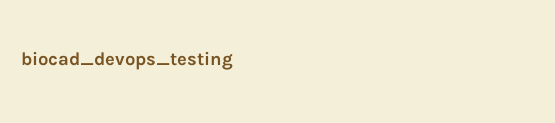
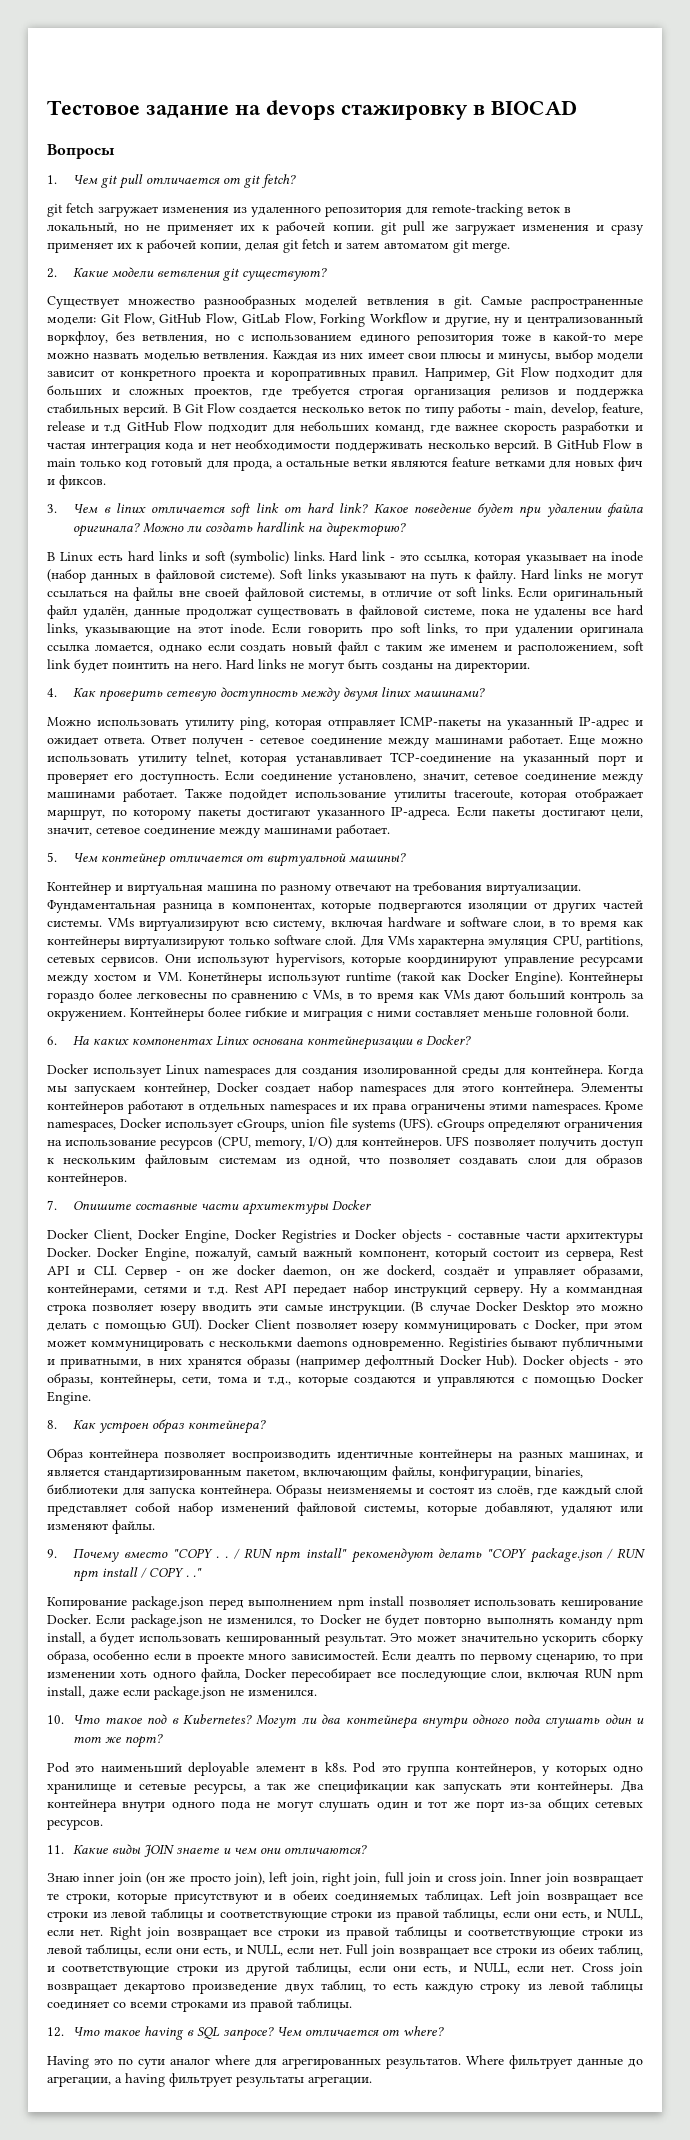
[21,51,233,70] biocad_devops_testing -> [47,100,577,120] [47,144,115,159] [47,174,297,189] [47,203,571,217] [47,221,644,235] [47,239,510,253] [47,267,328,281] [47,295,643,309] [47,313,643,327] [47,331,643,345] [47,349,643,363] [47,367,643,381] [47,385,644,399] [47,403,643,417] [47,421,644,435] [47,439,643,453] [47,457,643,471] [47,475,106,489] [47,503,643,518] [73,522,407,537] [47,551,643,565] [47,569,643,583] [47,587,644,601] [47,605,644,619] [47,623,645,637] [47,641,644,655] [47,659,530,673] [47,687,486,702] [47,717,643,730] [47,734,643,748] [47,752,644,766] [47,770,645,784] [47,788,643,802] [47,806,643,820] [47,824,390,838] [47,852,407,867] [47,881,581,895] [47,900,643,913] [47,917,644,931] [47,935,643,949] [47,953,643,967] [47,971,643,985] [47,989,645,1003] [47,1007,629,1021] [47,1035,472,1050] [47,1064,644,1078] [47,1082,643,1096] [47,1100,643,1114] [47,1118,644,1132] [47,1136,643,1150] [47,1154,643,1168] [47,1173,127,1186] [47,1200,372,1215] [47,1229,643,1243] [47,1247,644,1261] [47,1265,643,1279] [47,1283,644,1297] [47,1301,643,1315] [47,1319,643,1333] [47,1337,643,1351] [47,1355,643,1369] [47,1373,643,1387] [47,1391,91,1405] [47,1419,267,1434] [47,1448,643,1462] [47,1466,583,1480] [47,1484,643,1498] [47,1502,643,1516] [47,1520,155,1534] [47,1548,646,1563] [73,1567,203,1582] [47,1596,643,1610] [47,1614,643,1628] [47,1632,644,1646] [47,1650,643,1664] [47,1668,643,1682] [47,1686,317,1700] [47,1714,644,1729] [73,1734,164,1748] [47,1762,643,1776] [47,1780,645,1794] [47,1798,643,1812] [47,1819,103,1830] [47,1844,368,1857] [47,1872,643,1886] [47,1890,643,1904] [47,1908,643,1922] [47,1926,643,1940] [47,1944,643,1958] [47,1962,643,1976] [47,1980,643,1994] [47,1998,352,2012] [47,2026,445,2041] [47,2055,643,2069] [47,2073,372,2087] Тестовое задание на devops стажировку в BIOCAD // Вопросы // 1. Чем git pull отличается от git fetch? // git fetch загружает изменения из удаленного репозитория для remote-tracking веток в локальный, но не применяет их к рабочей копии. git pull же загружает изменения и сразу применяет их к рабочей копии, делая git fetch и затем автоматом git merge. // 2. Какие модели ветвления git существуют? // Существует множество разнообразных моделей ветвления в git. Самые распространенные модели: Git Flow, GitHub Flow, GitLab Flow, Forking Workflow и другие, ну и централизованный воркфлоу, без ветвления, но с использованием единого репозитория тоже в какой-то мере можно назвать моделью ветвления. Каждая из них имеет свои плюсы и минусы, выбор модели зависит от конкретного проекта и коропративных правил. Например, Git Flow подходит для больших и сложных проектов, где требуется строгая организация релизов и поддержка стабильных версий. В Git Flow создается несколько веток по типу работы - main, develop, feature, release и т.д GitHub Flow подходит для небольших команд, где важнее скорость разработки и частая интеграция кода и нет необходимости поддерживать несколько версий. В GitHub Flow в main только код готовый для прода, а остальные ветки являются feature ветками для новых фич и фиксов. // 3. Чем в linux отличается soft link от hard link? Какое поведение будет при удалении файла оригинала? Можно ли создать hardlink на директорию? // В Linux есть hard links и soft (symbolic) links. Hard link - это ссылка, которая указывает на inode (набор данных в файловой системе). Soft links указывают на путь к файлу. Hard links не могут ссылаться на файлы вне своей файловой системы, в отличие от soft links. Если оригинальный файл удалён, данные продолжат существовать в файловой системе, пока не удалены все hard links, указывающие на этот inode. Если говорить про soft links, то при удалении оригинала ссылка ломается, однако если создать новый файл с таким же именем и расположением, soft link будет поинтить на него. Hard links не могут быть созданы на директории. // 4. Как проверить сетевую доступность между двумя linux машинами? // Можно использовать утилиту ping, которая отправляет ICMP-пакеты на указанный IP-адрес и ожидает ответа. Ответ получен - сетевое соединение между машинами работает. Еще можно использовать утилиту telnet, которая устанавливает TCP-соединение на указанный порт и проверяет его доступность. Если соединение установлено, значит, сетевое соединение между машинами работает. Также подойдет использование утилиты traceroute, которая отображает маршрут, по которому пакеты достигают указанного IP-адреса. Если пакеты достигают цели, значит, сетевое соединение между машинами работает. // 5. Чем контейнер отличается от виртуальной машины? // Контейнер и виртуальная машина по разному отвечают на требования виртуализации. Фундаментальная разница в компонентах, которые подвергаются изоляции от других частей системы. VMs виртуализируют всю систему, включая hardware и software слои, в то время как контейнеры виртуализируют только software слой. Для VMs характерна эмуляция CPU, partitions, сетевых сервисов. Они используют hypervisors, которые координируют управление ресурсами между хостом и VM. Конетйнеры используют runtime (такой как Docker Engine). Контейнеры гораздо более легковесны по сравнению с VMs, в то время как VMs дают больший контроль за окружением. Контейнеры более гибкие и миграция с ними составляет меньше головной боли. // 6. На каких компонентах Linux основана контейнеризации в Docker? // Docker использует Linux namespaces для создания изолированной среды для контейнера. Когда мы запускаем контейнер, Docker создает набор namespaces для этого контейнера. Элементы контейнеров работают в отдельных namespaces и их права ограничены этими namespaces. Кроме namespaces, Docker использует cGroups, union file systems (UFS). сGroups определяют ограничения на использование ресурсов (CPU, memory, I/O) для контейнеров. UFS позволяет получить доступ к нескольким файловым системам из одной, что позволяет создавать слои для образов контейнеров. // 7. Опишите составные части архитектуры Docker // Docker Client, Docker Engine, Docker Registries и Docker objects - составные части архитектуры Docker. Docker Engine, пожалуй, самый важный компонент, который состоит из сервера, Rest API и CLI. Сервер - он же docker daemon, он же dockerd, создаёт и управляет образами, контейнерами, сетями и т.д. Rest API передает набор инструкций серверу. Ну а коммандная строка позволяет юзеру вводить эти самые инструкции. (В случае Docker Desktop это можно делать с помощью GUI). Docker Client позволяет юзеру коммуницировать с Docker, при этом может коммуницировать с несколькми daemons одновременно. Registiries бывают публичными и приватными, в них хранятся образы (например дефолтный Docker Hub). Docker objects - это образы, контейнеры, сети, тома и т.д., которые создаются и управляются с помощью Docker Engine. // 8. Как устроен образ контейнера? // Образ контейнера позволяет воспроизводить идентичные контейнеры на разных машинах, и является стандартизированным пакетом, включающим файлы, конфигурации, binaries, библиотеки для запуска контейнера. Образы неизменяемы и состоят из слоёв, где каждый слой представляет собой набор изменений файловой системы, которые добавляют, удаляют или изменяют файлы. // 9. Почему вместо "COPY . . / RUN npm install" рекомендуют делать "COPY package.json / RUN npm install / COPY . ." // Копирование package.json перед выполнением npm install позволяет использовать кеширование Docker. Если package.json не изменился, то Docker не будет повторно выполнять команду npm install, а будет использовать кешированный результат. Это может значительно ускорить сборку образа, особенно если в проекте много зависимостей. Если деалть по первому сценарию, то при изменении хоть одного файла, Docker пересобирает все последующие слои, включая RUN npm install, даже если package.json не изменился. // 10. Что такое под в Kubernetes? Могут ли два контейнера внутри одного пода слушать один и тот же порт? // Pod это наименьший deployable элемент в k8s. Pod это группа контейнеров, у которых одно хранилище и сетевые ресурсы, а так же спецификации как запускать эти контейнеры. Два контейнера внутри одного пода не могут слушать один и тот же порт из-за общих сетевых ресурсов. // 11. Какие виды JOIN знаете и чем они отличаются? // Знаю inner join (он же просто join), left join, right join, full join и cross join. Inner join возвращает те строки, которые присутствуют и в обеих соединяемых таблицах. Left join возвращает все строки из левой таблицы и соответствующие строки из правой таблицы, если они есть, и NULL, если нет. Right join возвращает все строки из правой таблицы и соответствующие строки из левой таблицы, если они есть, и NULL, если нет. Full join возвращает все строки из обеих таблиц, и соответствующие строки из другой таблицы, если они есть, и NULL, если нет. Cross join возвращает декартово произведение двух таблиц, то есть каждую строку из левой таблицы соединяет со всеми строками из правой таблицы. // 12. Что такое having в SQL запросе? Чем отличается от where? // Having это по сути аналог where для агрегированных результатов. Where фильтрует данные до агрегации, а having фильтрует результаты агрегации.

